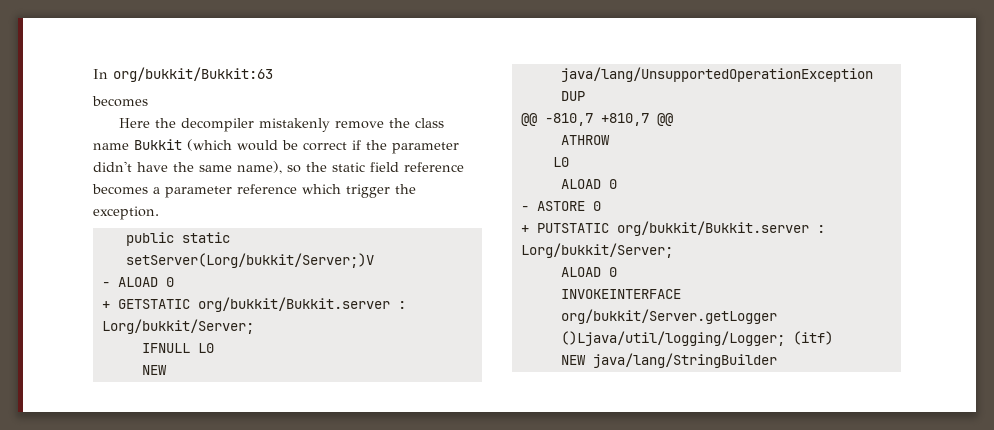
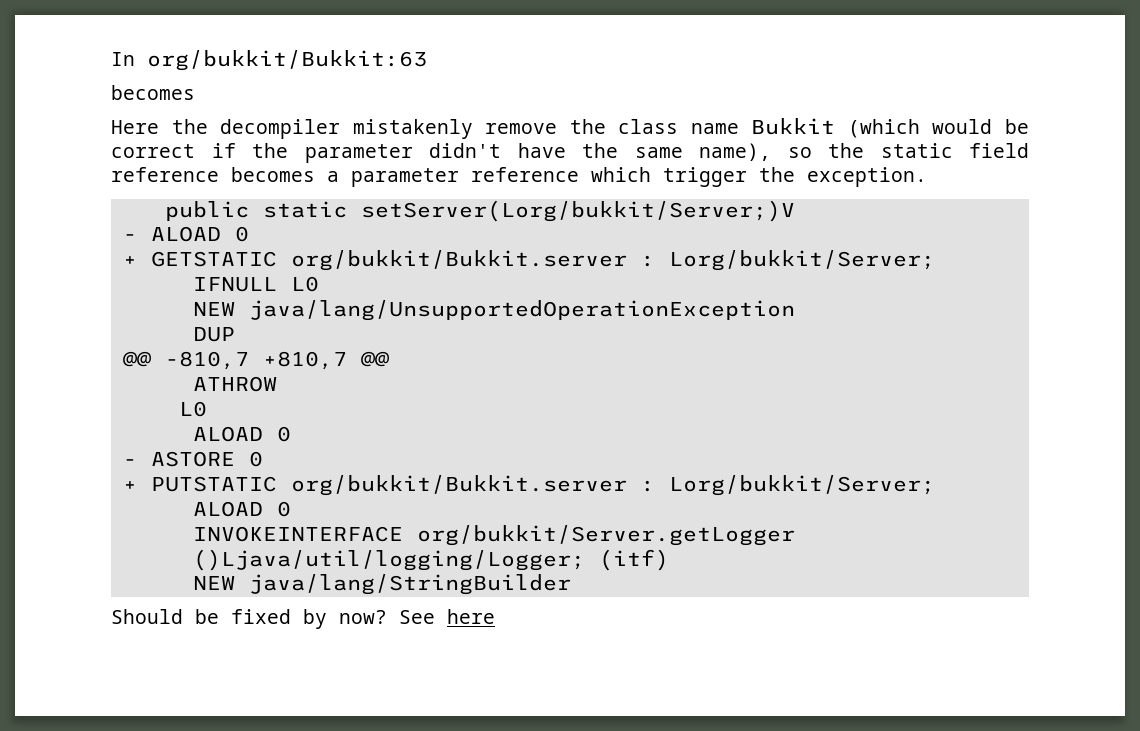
(777, 360) none -> [111,609,495,629] // Should be fixed by now? See here

